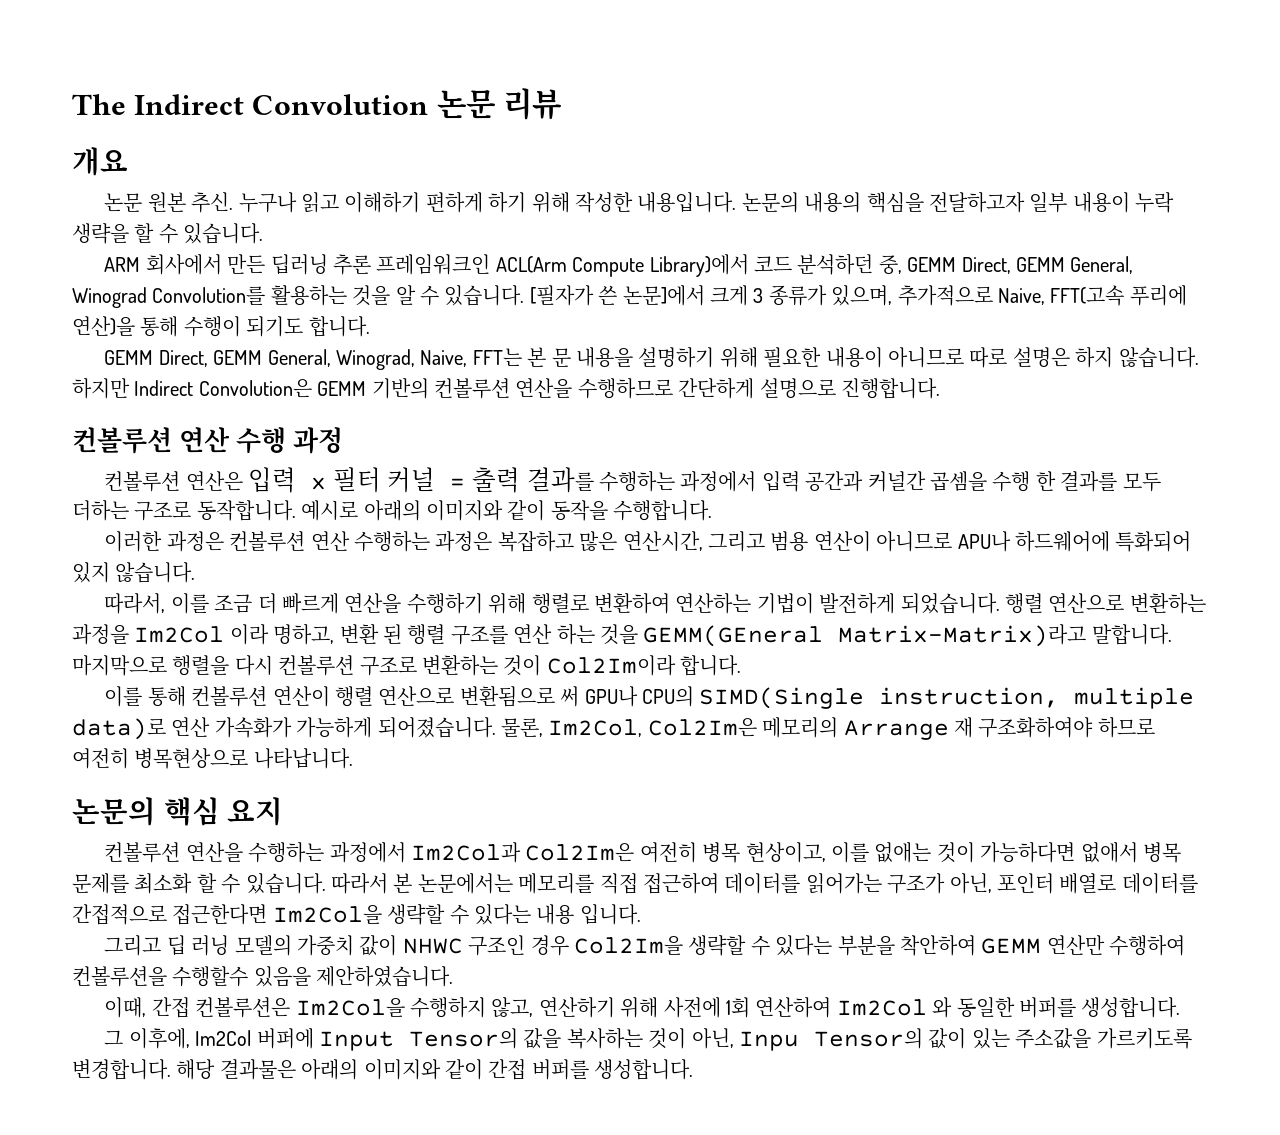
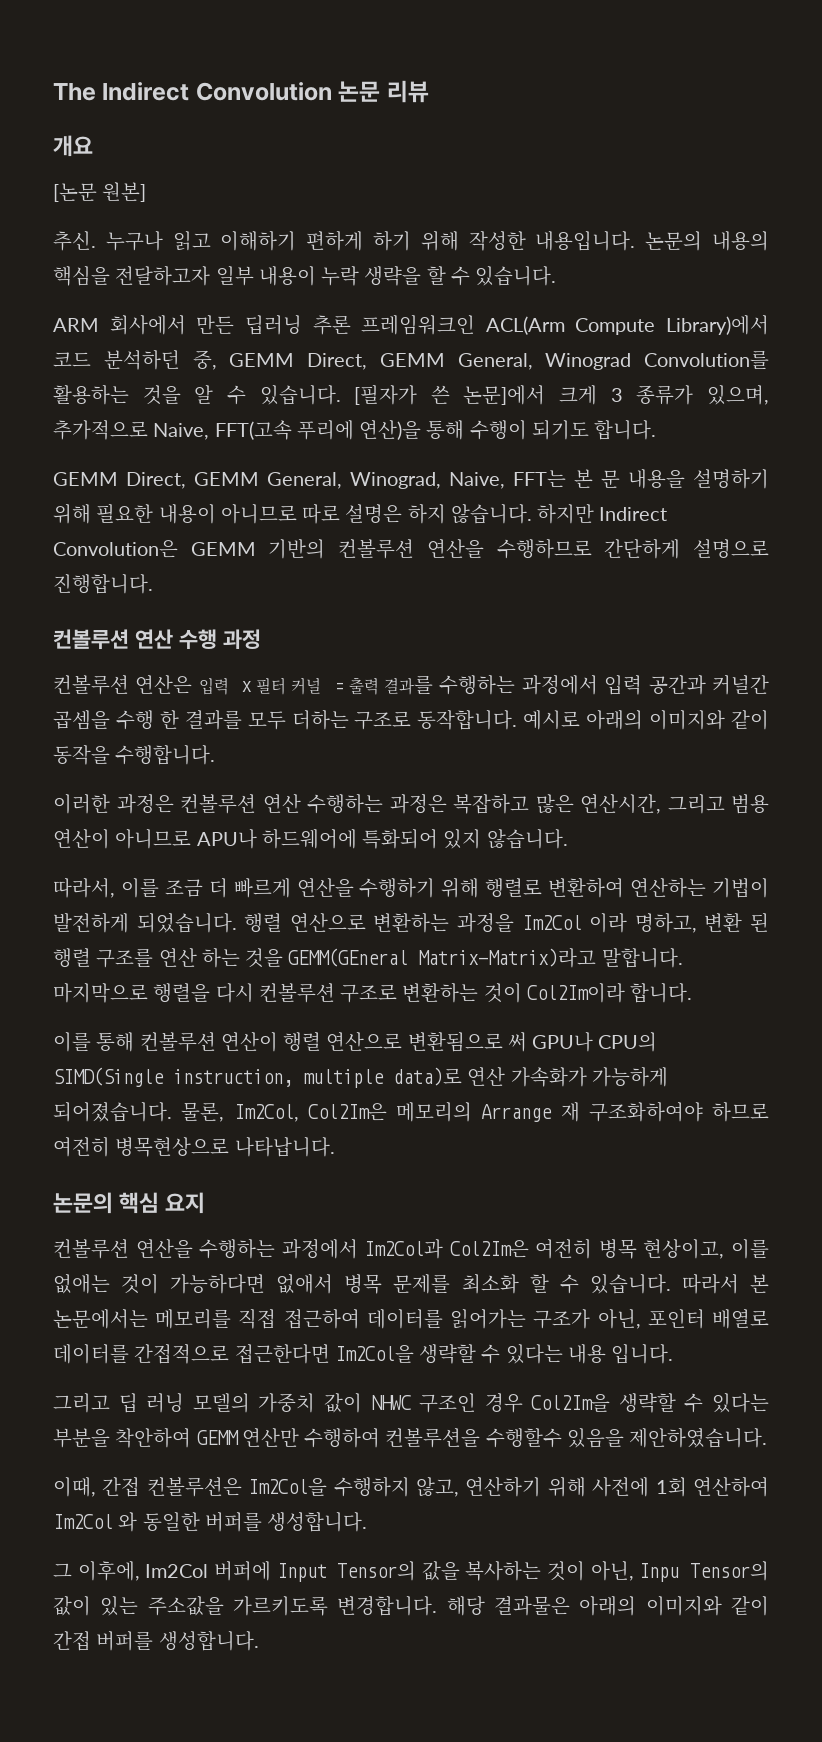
[104,192,186,212] 논문 원본 -> [53,182,147,202] [논문 원본] //

